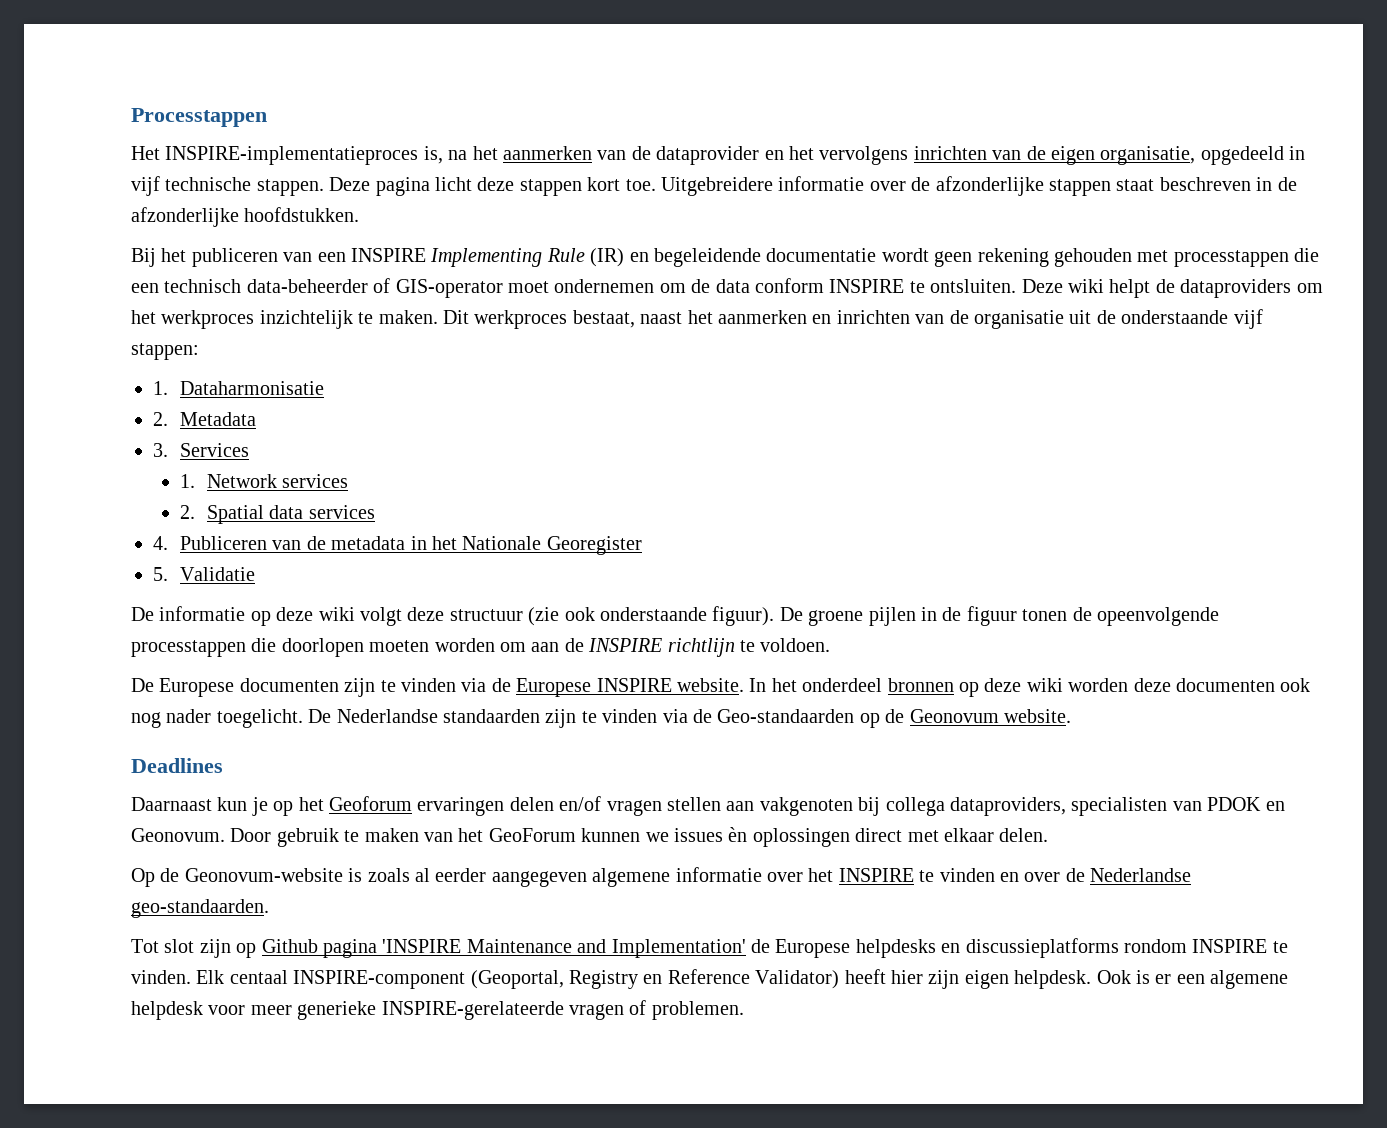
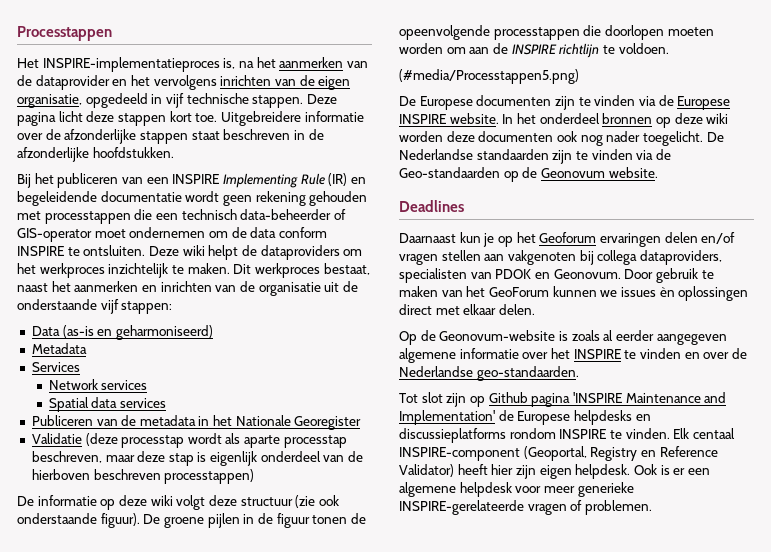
[153,381,324,395] [153,412,168,426] 1. Dataharmonisatie // 2. -> [31,325,213,340] Data (as-is en geharmoniseerd) //
[153,443,168,457] 3. -> (87, 348) none
[179,474,195,488] 1. -> (80, 367) none
[179,505,195,519] 2. -> (148, 385) none
[153,536,168,550] 4. -> (167, 403) none
[153,567,168,581] 5. -> (362, 423) none
(255, 574) none -> [85,433,347,448] [31,451,364,466] [31,469,255,484] (deze processtap wordt als aparte processtap beschreven, maar deze stap is eigenlijk onderdeel van de hierboven beschreven processtappen)
(831, 645) none -> [399,69,579,84] // (#media/Processtappen5.png)

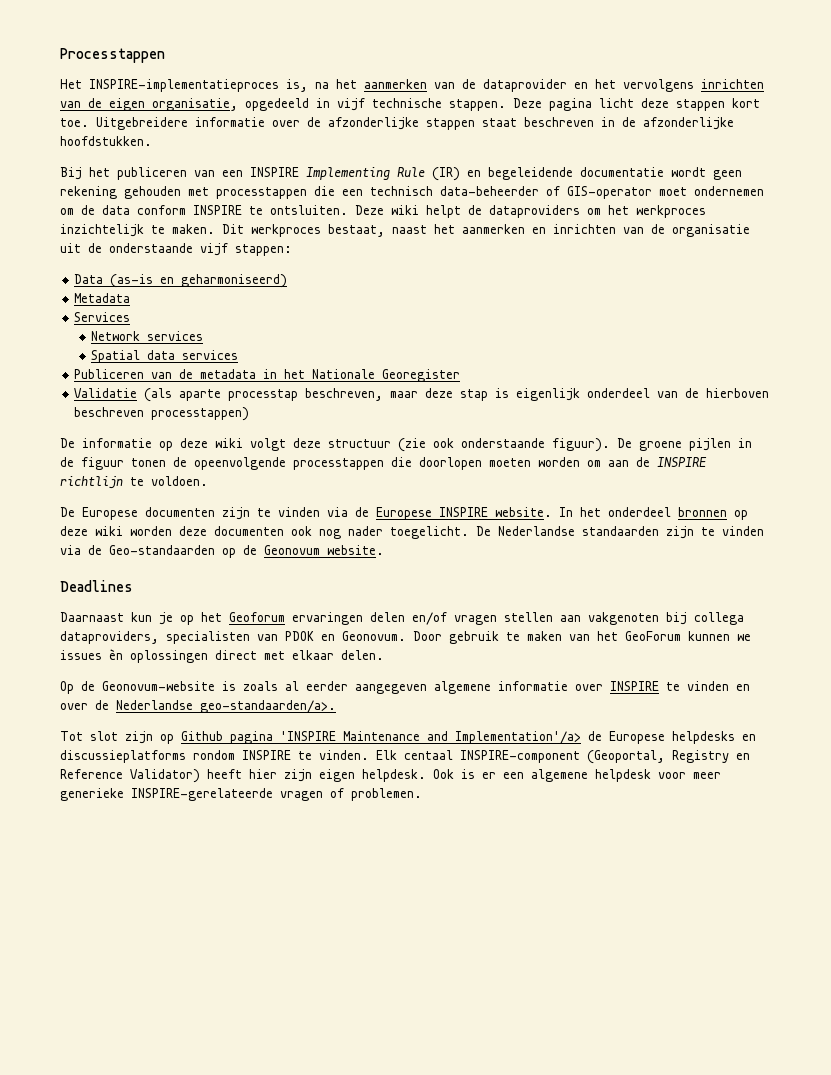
[85,433,241,448] (deze processtap wordt als -> [144,388,173,402] (als
[399,69,579,84] // (#media/Processtappen5.png) -> (208, 481) none
[550,348,570,359] het -> (603, 687) none
[476,366,579,381] geo-standaarden. -> [200,700,336,713] geo-standaarden/a>.
[399,410,495,425] Implementation' -> [455,731,581,744] Implementation'/a>

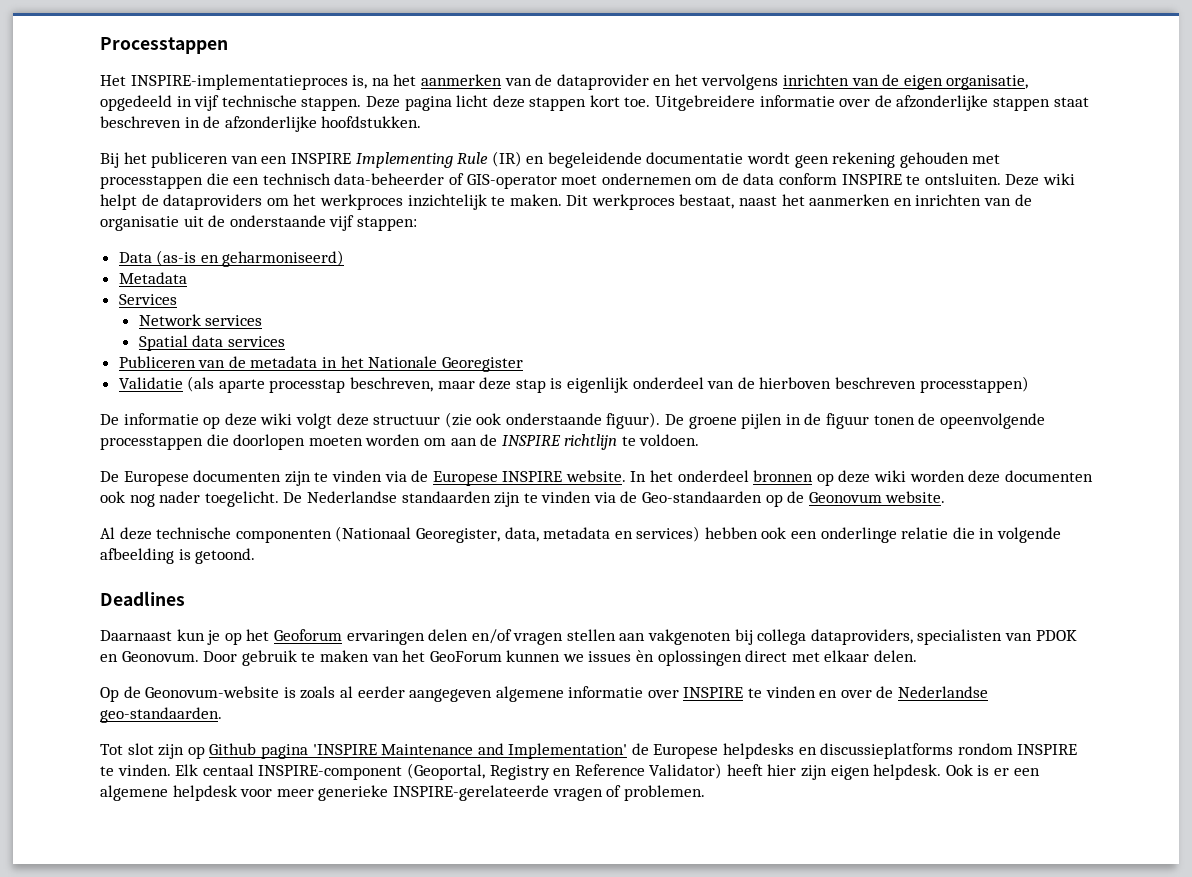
(384, 550) none -> [100,526,1062,543] [100,548,256,564] // Al deze technische componenten (Nationaal Georegister, data, metadata en services) hebben ook een onderlinge relatie die in volgende afbeelding is getoond.
[200,700,336,713] geo-standaarden/a>. -> [100,707,222,723] geo-standaarden.
[455,731,581,744] Implementation'/a> -> [508,743,628,759] Implementation'

